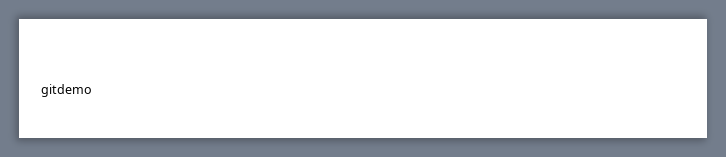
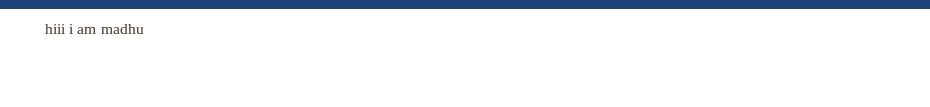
[41,84,92,97] gitdemo -> [45,24,144,34] hiii i am madhu

